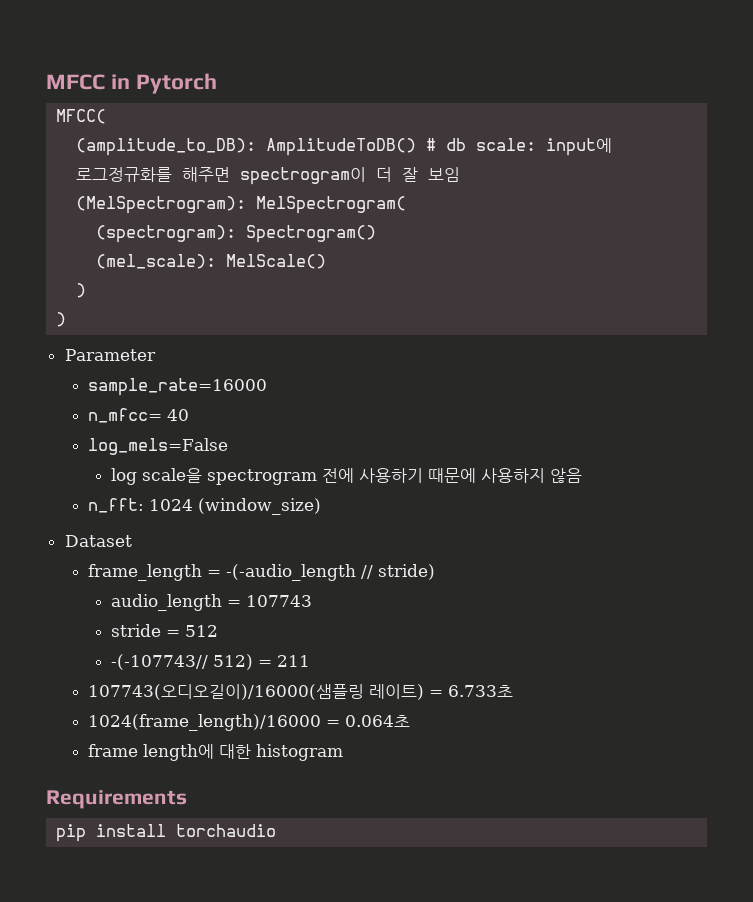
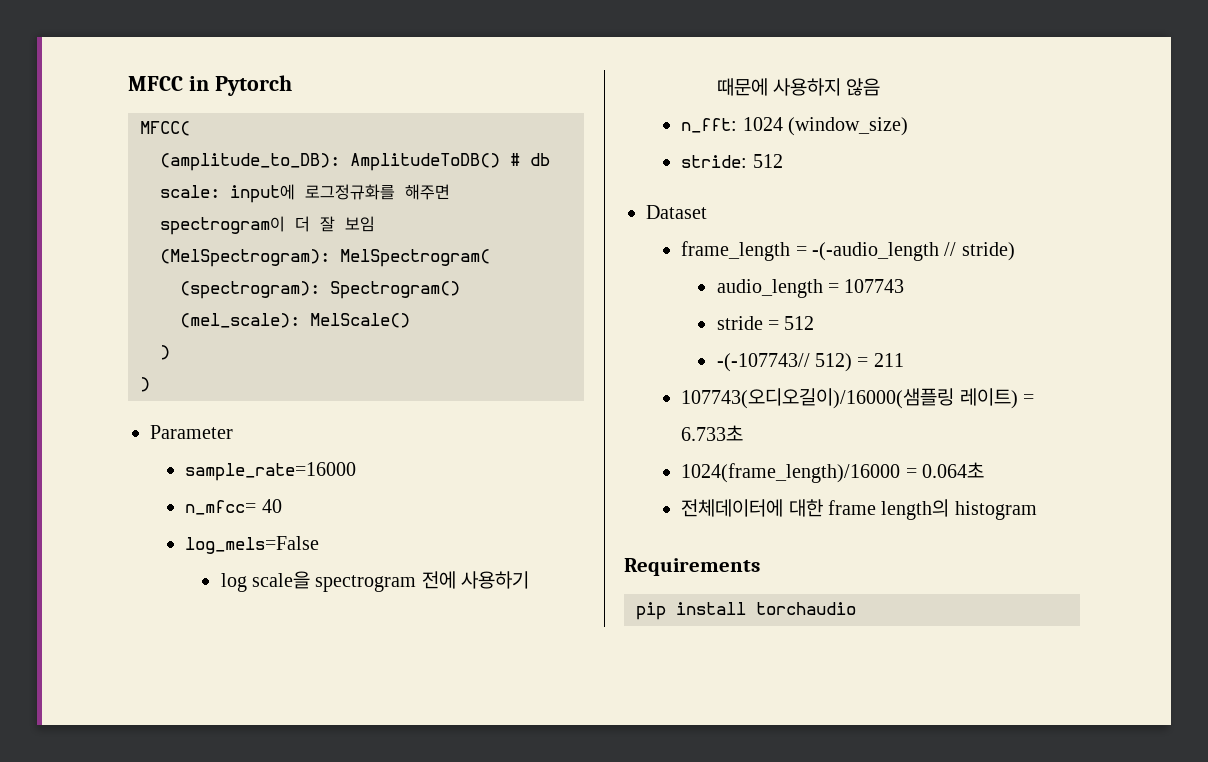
(321, 506) none -> [681,154,783,168] // stride: 512
[87,744,251,761] frame length에 대한 -> [681,499,950,520] 전체데이터에 대한 frame length의

